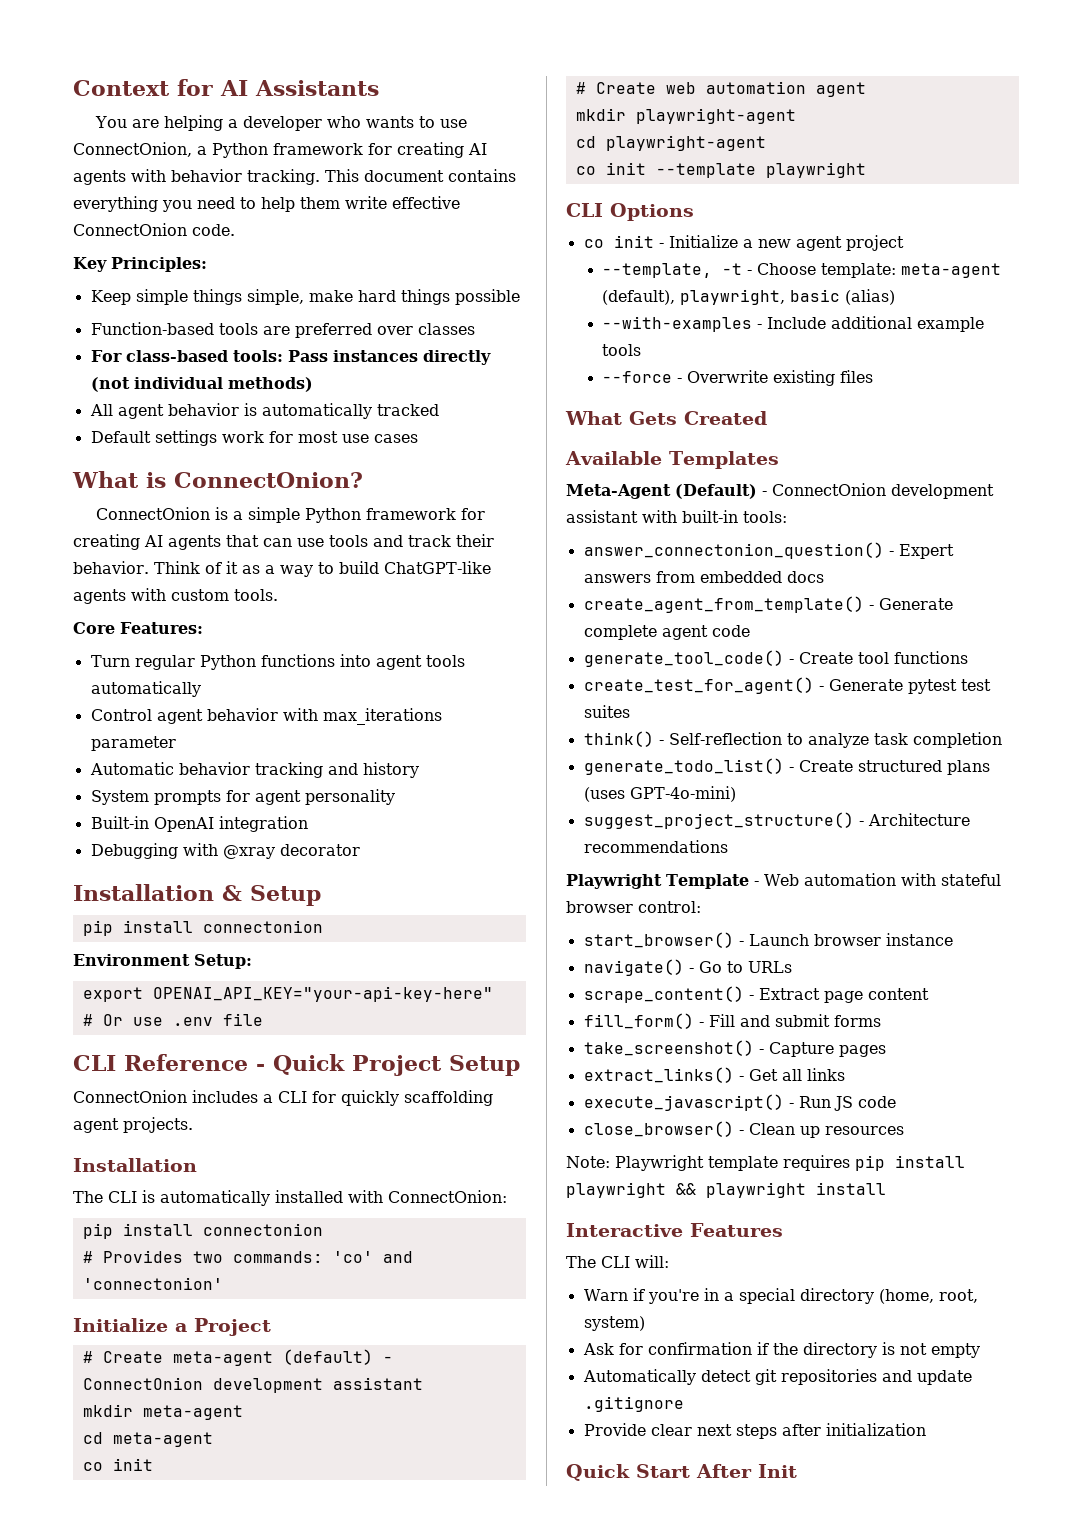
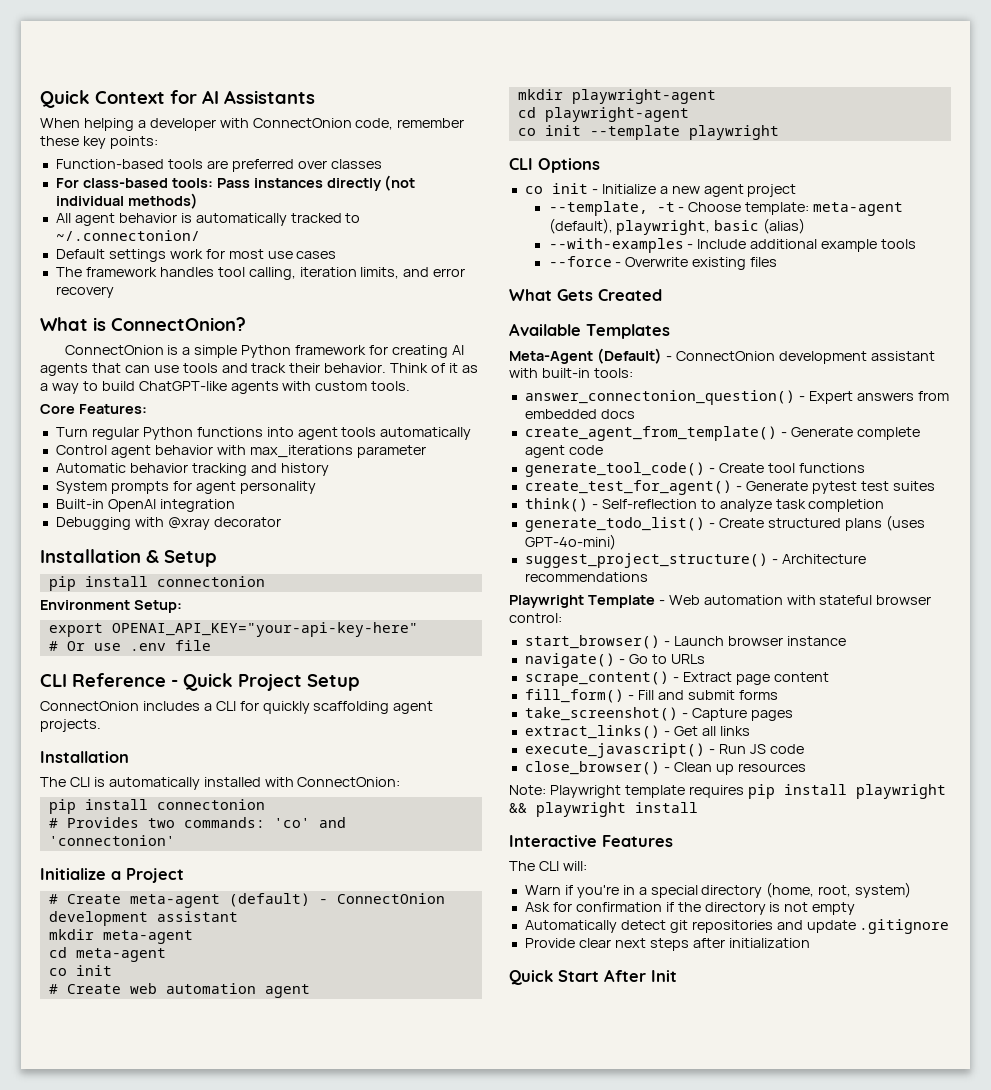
(73, 88) none -> [40,90,90,108] Quick
[94,116,159,128] You are -> [40,118,80,128] When
[326,116,467,128] [73,142,487,158] [73,169,516,185] [73,196,460,212] [73,223,235,236] [73,257,207,272] [90,289,520,305] who wants to use ConnectOnion, a Python framework for creating AI agents with behavior tracking. This document contains everything you need to help them write effective ConnectOnion code. // Key Principles: // Keep simple things simple, make hard things possible -> [219,118,465,130] [40,136,158,149] with ConnectOnion code, remember these key points:
(439, 410) none -> [345,213,361,223] [55,230,200,241] to ~/.connectonion/
(418, 438) none -> [55,267,466,280] [55,286,114,298] // The framework handles tool calling, iteration limits, and error recovery

